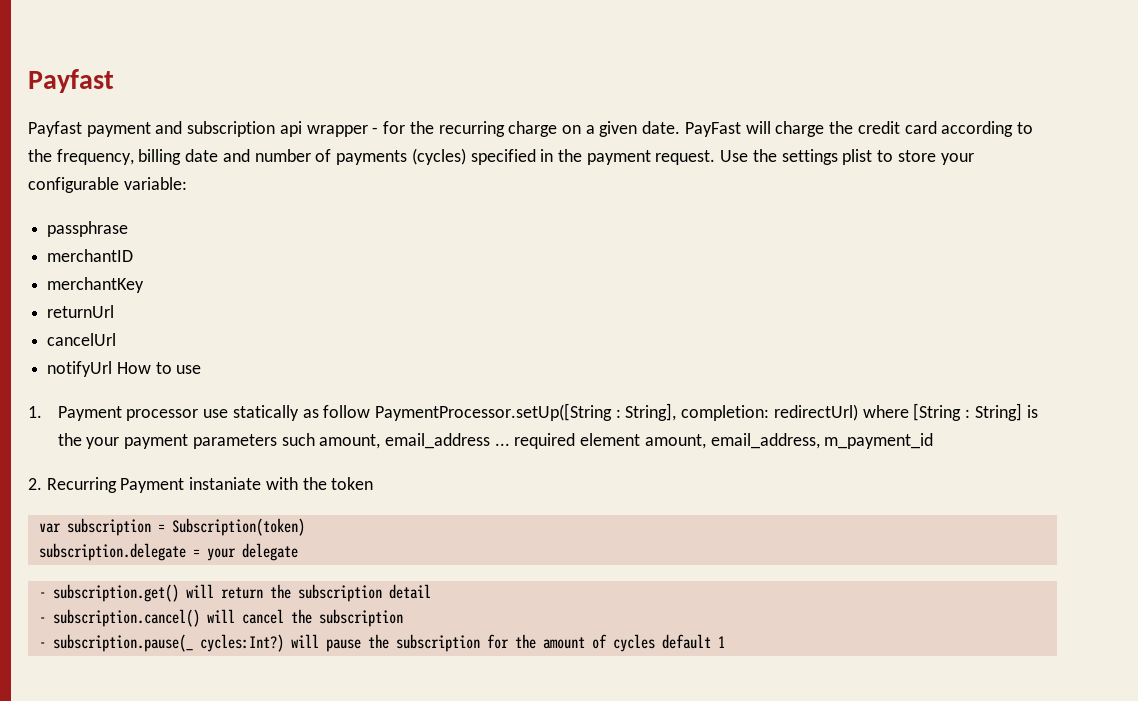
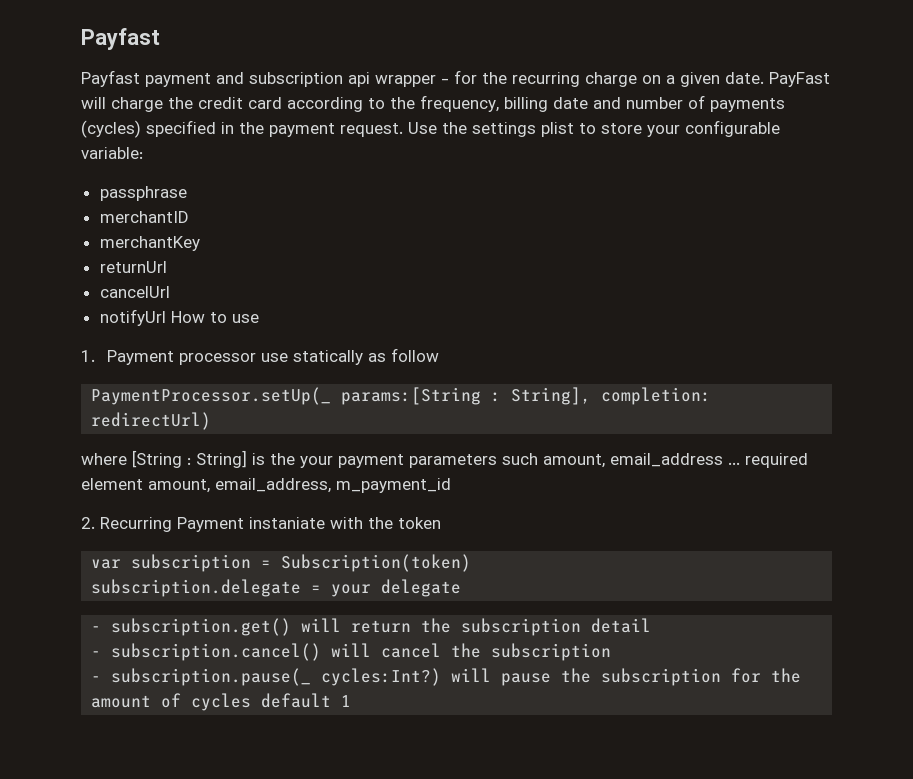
[375,403,613,421] PaymentProcessor.setUp([String -> [91,387,482,405] // PaymentProcessor.setUp(_ params:[String
(858, 412) none -> (212, 421) //

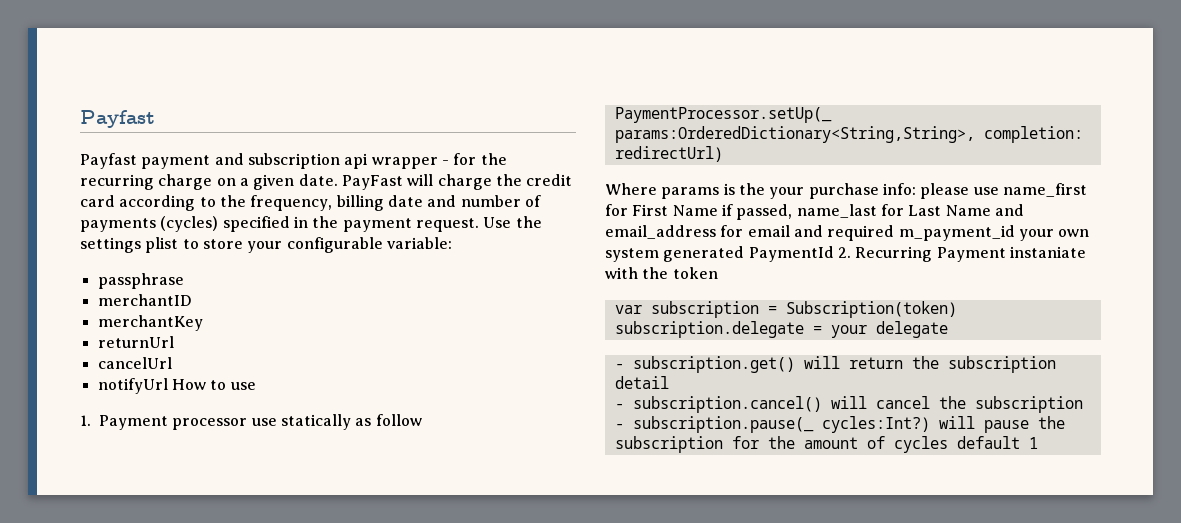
[341,387,592,405] params:[String : String], -> [614,126,975,143] params:OrderedDictionary<String,String>,
[81,450,808,468] [81,478,451,493] where [String : String] is the your payment parameters such amount, email_address ... required element amount, email_address, m_payment_id // -> [605,183,1087,199] [605,204,1024,220] [605,225,1090,241] [605,246,834,262] Where params is the your purchase info: please use name_first for First Name if passed, name_last for Last Name and email_address for email and required m_payment_id your own system generated PaymentId

